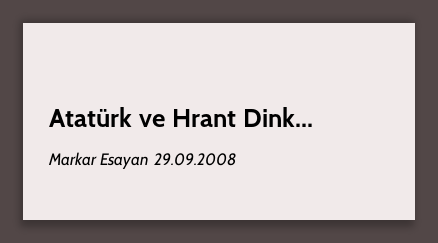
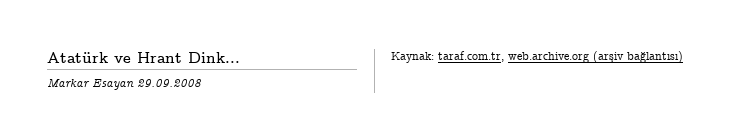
(236, 159) none -> [391,51,683,63] // Kaynak: taraf.com.tr, web.archive.org (arşiv bağlantısı)

